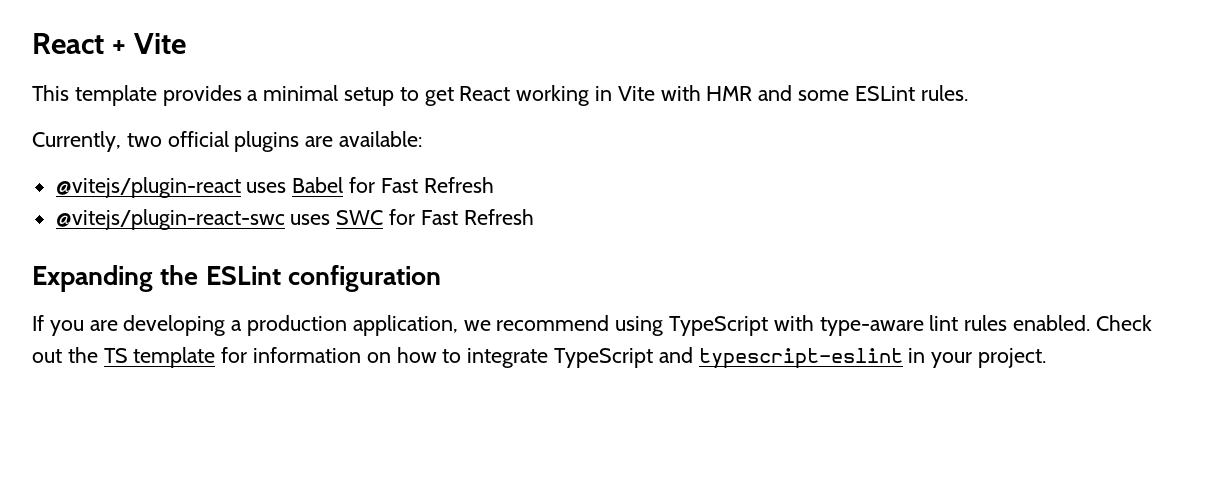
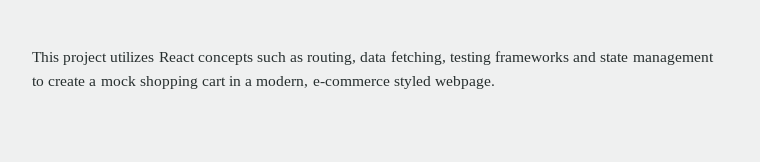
[32,33,187,54] [32,85,968,106] [32,131,423,152] [55,177,494,198] [55,209,534,230] [32,265,441,292] [32,315,1152,336] [32,347,1047,369] React + Vite // This template provides a minimal setup to get React working in Vite with HMR and some ESLint rules. // Currently, two official plugins are available: // @vitejs/plugin-react uses Babel for Fast Refresh // @vitejs/plugin-react-swc uses SWC for Fast Refresh // Expanding the ESLint configuration // If you are developing a production application, we recommend using TypeScript with type-aware lint rules enabled. Check out the TS template for information on how to integrate TypeScript and typescript-eslint in your project. -> [32,51,714,65] [32,76,496,89] This project utilizes React concepts such as routing, data fetching, testing frameworks and state management to create a mock shopping cart in a modern, e-commerce styled webpage.

